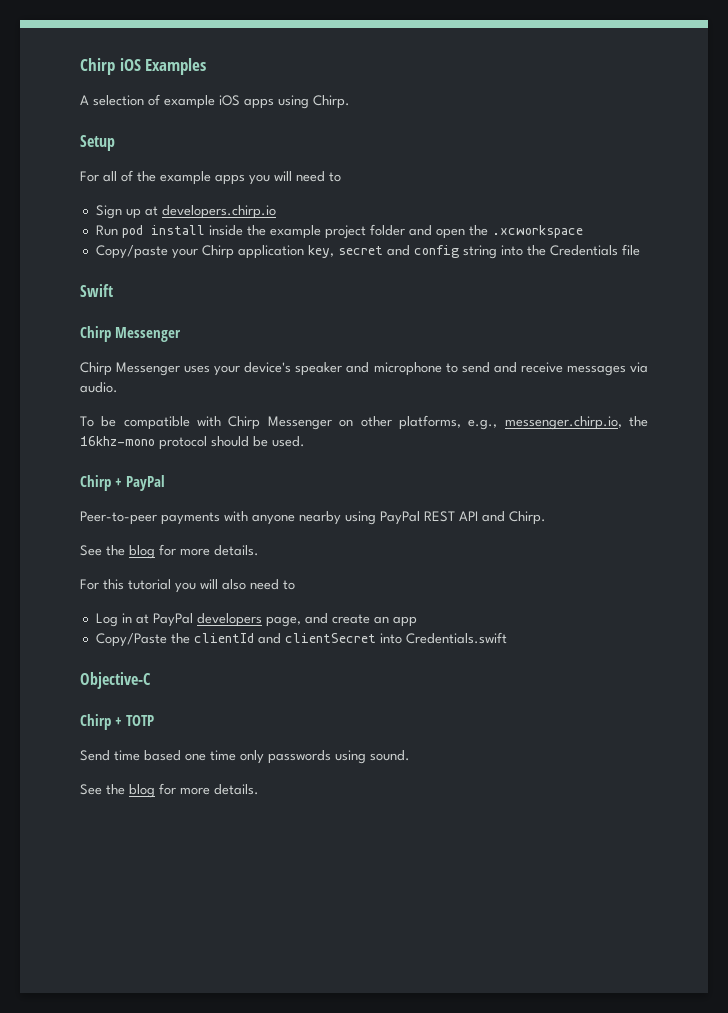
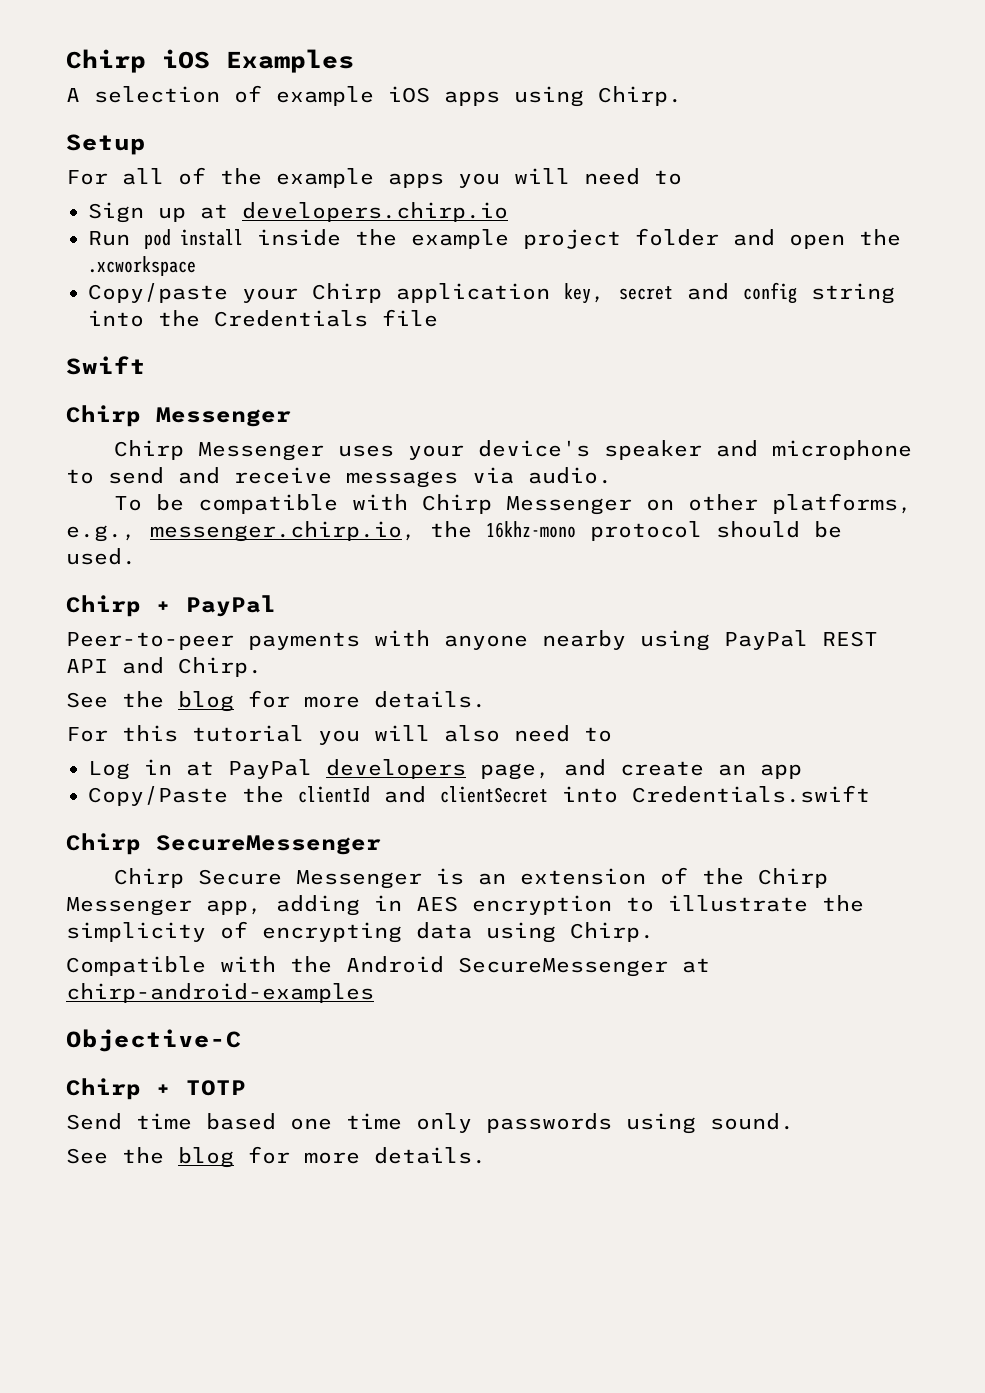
(507, 638) none -> [66,833,381,855] [113,867,828,889] [66,895,864,916] [66,921,654,943] [66,956,710,977] [66,983,374,1003] // Chirp SecureMessenger // Chirp Secure Messenger is an extension of the Chirp Messenger app, adding in AES encryption to illustrate the simplicity of encrypting data using Chirp. // Compatible with the Android SecureMessenger at chirp-android-examples

